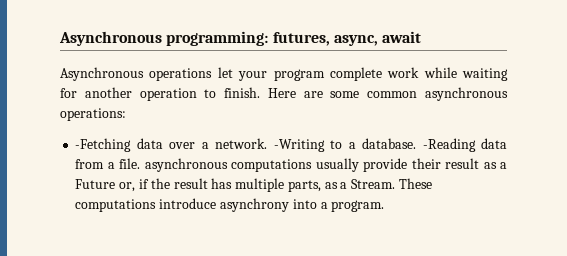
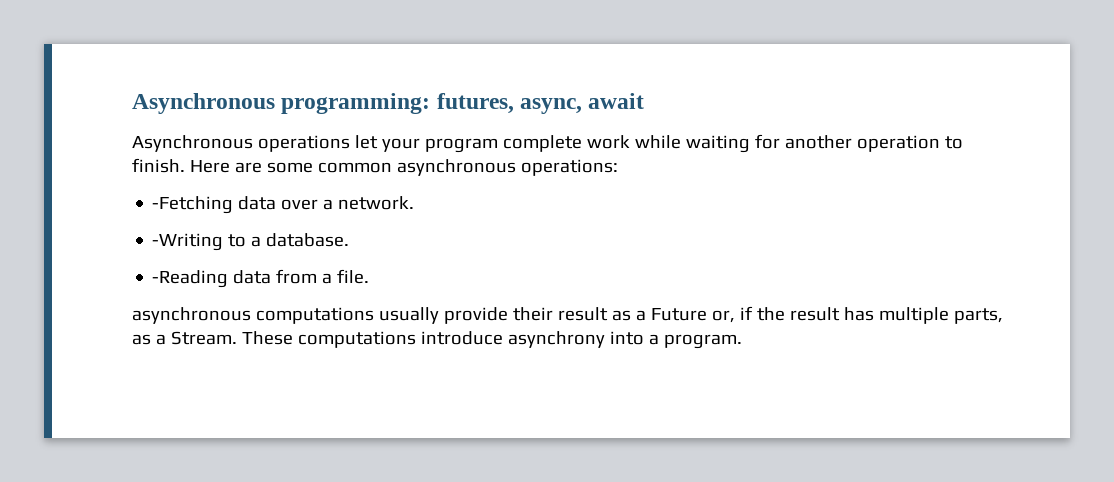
(268, 143) none -> (415, 203) //
(417, 143) none -> (350, 240) //
(141, 163) none -> (370, 276) //

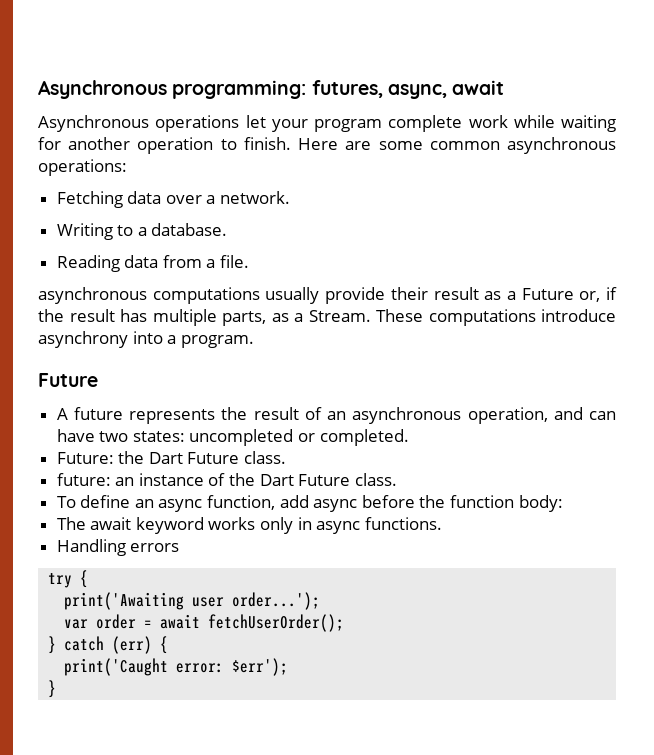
[152,196,234,214] -Fetching -> [56,191,123,208] Fetching
[152,233,224,251] -Writing -> [56,223,113,240] Writing
[152,270,229,288] -Reading -> [56,255,120,272] Reading
(742, 341) none -> [38,373,98,387] [56,407,617,424] [56,429,409,446] [56,451,287,464] [56,473,397,486] [56,495,563,512] [56,517,442,534] [56,539,180,556] [48,570,89,588] [64,592,321,610] [64,614,345,632] [48,636,169,654] [64,658,289,676] [48,680,57,698] // Future // A future represents the result of an asynchronous operation, and can have two states: uncompleted or completed. // Future: the Dart Future class. // future: an instance of the Dart Future class. // To define an async function, add async before the function body: // The await keyword works only in async functions. // Handling errors // try { // print('Awaiting user order...'); // var order = await fetchUserOrder(); // } catch (err) { // print('Caught error: $err'); // }

